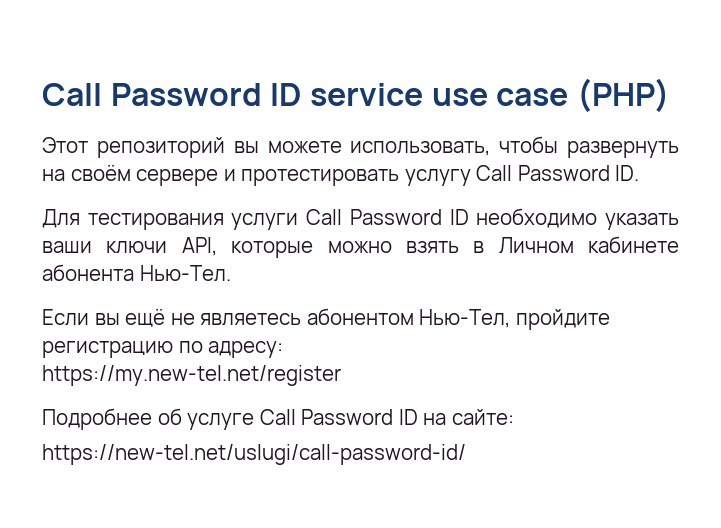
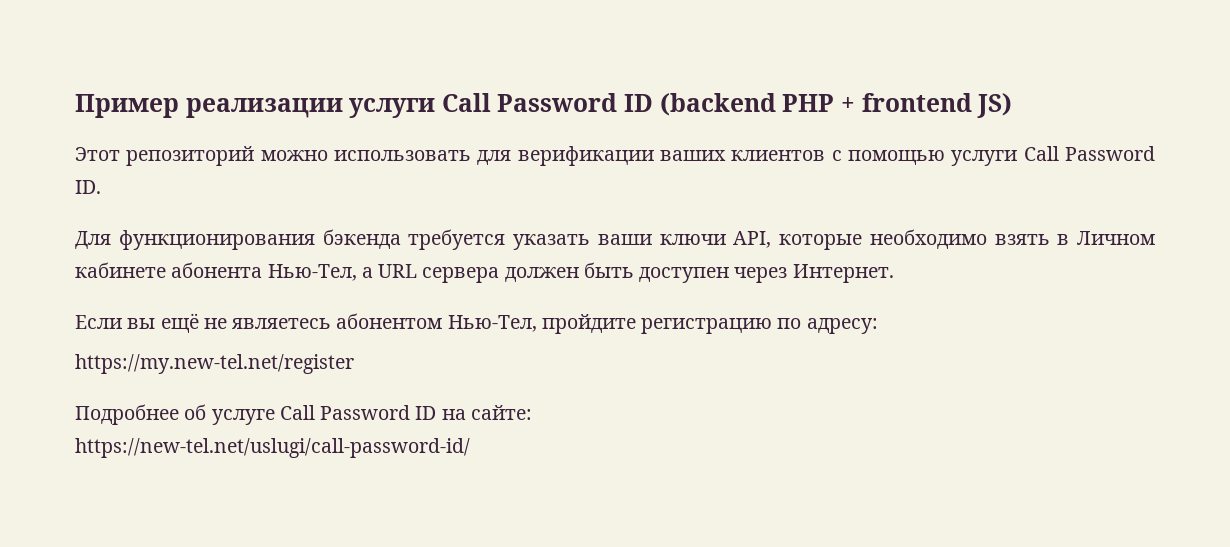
[42,78,670,113] [42,136,679,158] [42,165,640,186] [42,208,598,230] Call Password ID service use case (PHP) // Этот репозиторий вы можете использовать, чтобы развернуть на своём сервере и протестировать услугу Call Password ID. // Для тестирования услуги Call Password ID необходимо -> [75,93,1013,118] [75,146,1155,166] [75,180,101,194] [75,229,506,250] Пример реализации услуги Call Password ID (backend PHP + frontend JS) // Этот репозиторий можно использовать для верификации ваших клиентов с помощью услуги Call Password ID. // Для функционирования бэкенда требуется
[327,241,392,253] можно -> [869,229,987,249] необходимо
[139,265,231,282] Нью-Тел. -> [267,262,894,283] Нью-Тел, а URL сервера должен быть доступен через Интернет.

